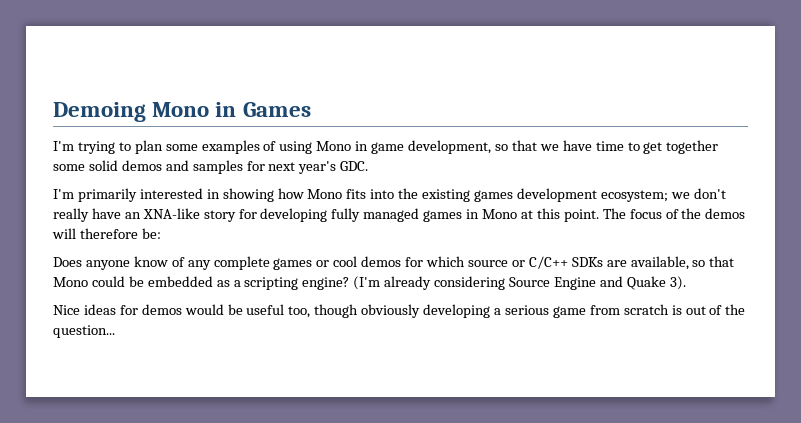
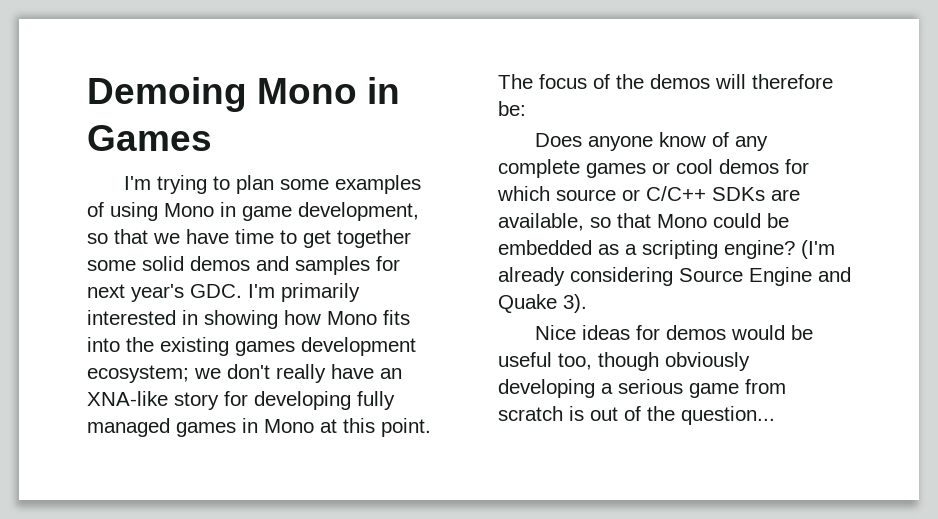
(369, 166) // -> (242, 291) none

